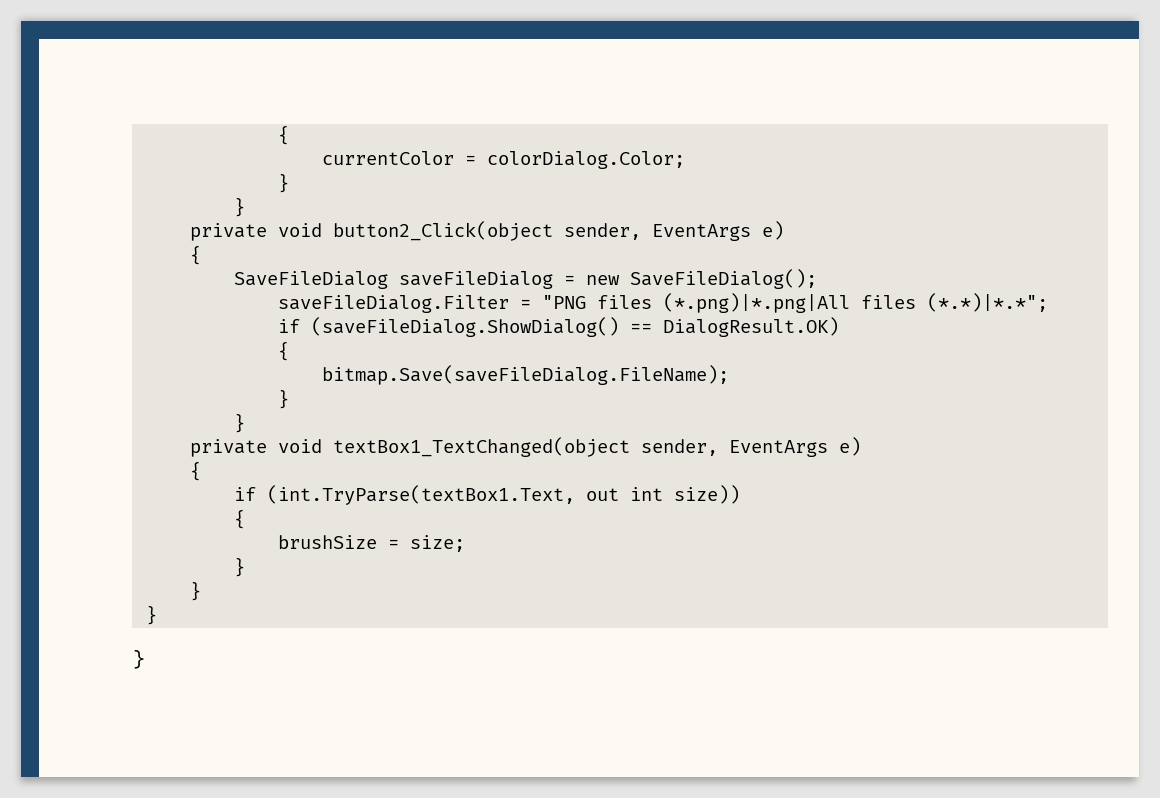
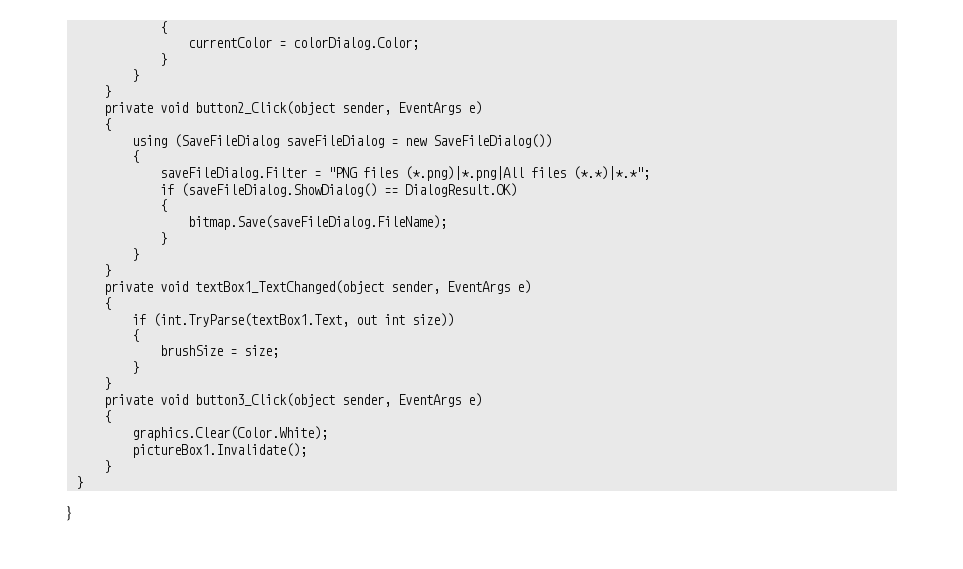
(245, 207) none -> [104,85,112,98] // }
[233,271,388,289] SaveFileDialog -> [132,134,280,148] using (SaveFileDialog
[629,269,817,289] SaveFileDialog(); -> [433,134,553,148] [132,150,140,163] SaveFileDialog()) // {
(245, 423) none -> [104,264,112,277] // }
[145,605,157,625] [132,649,145,669] // } // } -> [104,393,483,408] [104,410,112,423] [132,426,329,441] [132,443,308,458] [104,460,112,473] [76,476,84,489] [67,506,72,521] // private void button3_Click(object sender, EventArgs e) // { // graphics.Clear(Color.White); // pictureBox1.Invalidate(); // } // } // }

